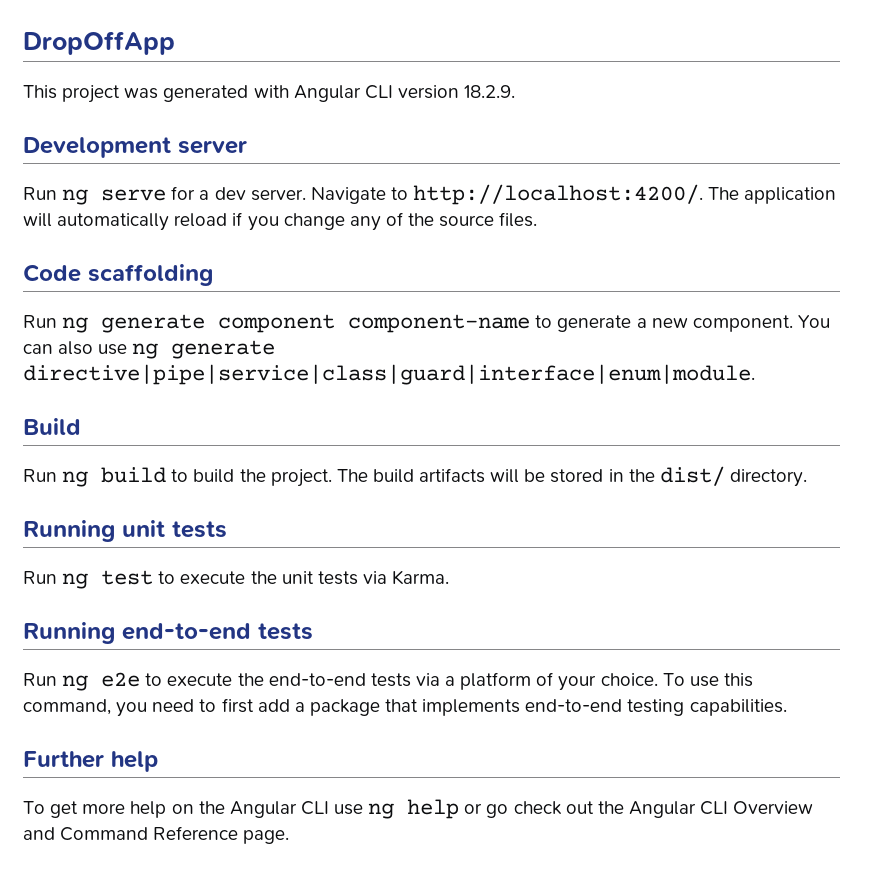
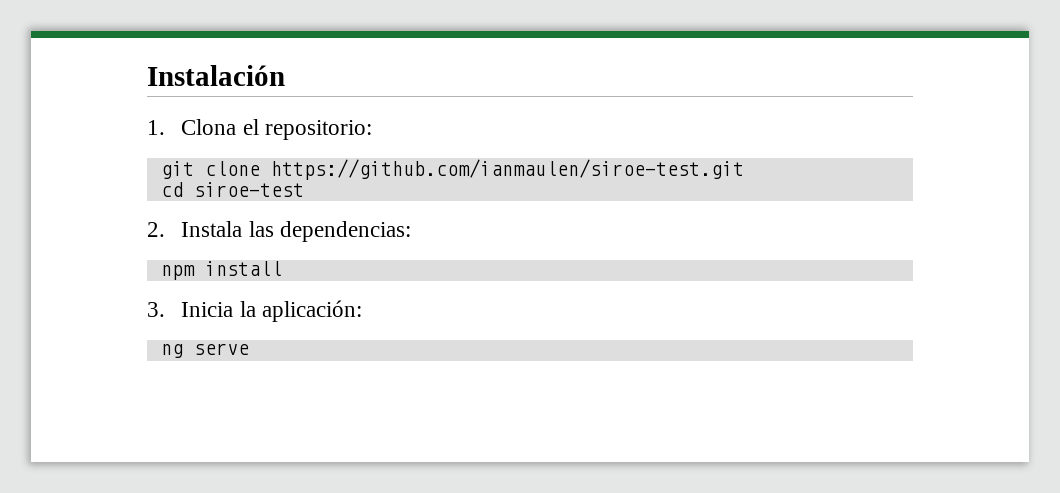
[23,31,175,55] [23,85,516,103] [23,137,247,158] [23,184,837,205] [23,212,538,231] [23,264,213,286] [23,314,830,333] [23,340,276,359] [23,364,755,385] [23,418,81,435] [23,466,807,487] [23,520,227,542] [23,570,450,589] [23,622,313,644] [23,672,753,691] [23,698,787,717] [23,751,158,772] [23,799,814,819] [23,826,290,844] DropOffApp // This project was generated with Angular CLI version 18.2.9. // Development server // Run ng serve for a dev server. Navigate to http://localhost:4200/. The application will automatically reload if you change any of the source files. // Code scaffolding // Run ng generate component component-name to generate a new component. You can also use ng generate directive|pipe|service|class|guard|interface|enum|module. // Build // Run ng build to build the project. The build artifacts will be stored in the dist/ directory. // Running unit tests // Run ng test to execute the unit tests via Karma. // Running end-to-end tests // Run ng e2e to execute the end-to-end tests via a platform of your choice. To use this command, you need to first add a package that implements end-to-end testing capabilities. // Further help // To get more help on the Angular CLI use ng help or go check out the Angular CLI Overview and Command Reference page. -> [147,65,285,86] [147,119,372,140] [160,159,744,180] [160,182,304,197] [147,221,411,242] [160,261,282,280] [147,300,362,322] [160,343,249,358] Instalación // 1. Clona el repositorio: // git clone https://github.com/ianmaulen/siroe-test.git // cd siroe-test // 2. Instala las dependencias: // npm install // 3. Inicia la aplicación: // ng serve

